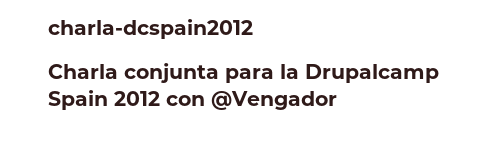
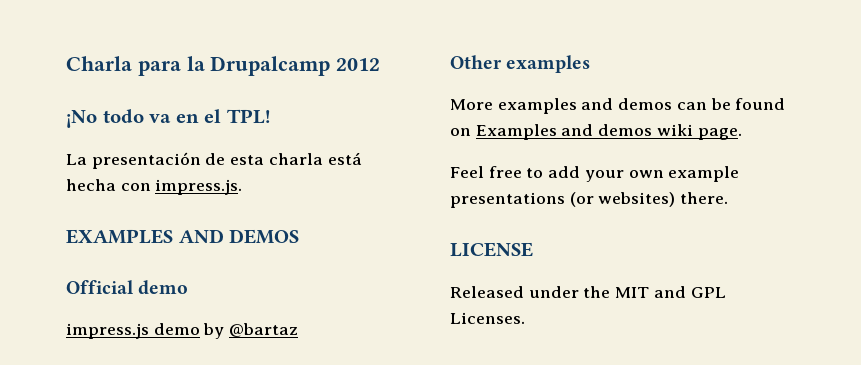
[48,19,253,39] [48,63,219,83] charla-dcspain2012 // Charla conjunta -> [66,56,132,71] Charla
[48,90,108,110] Spain -> (331, 66) none
[166,91,337,110] con @Vengador -> [66,109,270,128] [66,152,362,169] [66,179,243,195] [66,229,300,244] [66,280,189,295] [66,323,299,339] [450,55,591,73] [450,98,786,114] [450,124,742,140] [450,166,740,182] [450,192,729,208] [450,242,533,257] [450,286,726,298] [450,312,525,324] // ¡No todo va en el TPL! // La presentación de esta charla está hecha con impress.js. // EXAMPLES AND DEMOS // Official demo // impress.js demo by @bartaz // Other examples // More examples and demos can be found on Examples and demos wiki page. // Feel free to add your own example presentations (or websites) there. // LICENSE // Released under the MIT and GPL Licenses.

